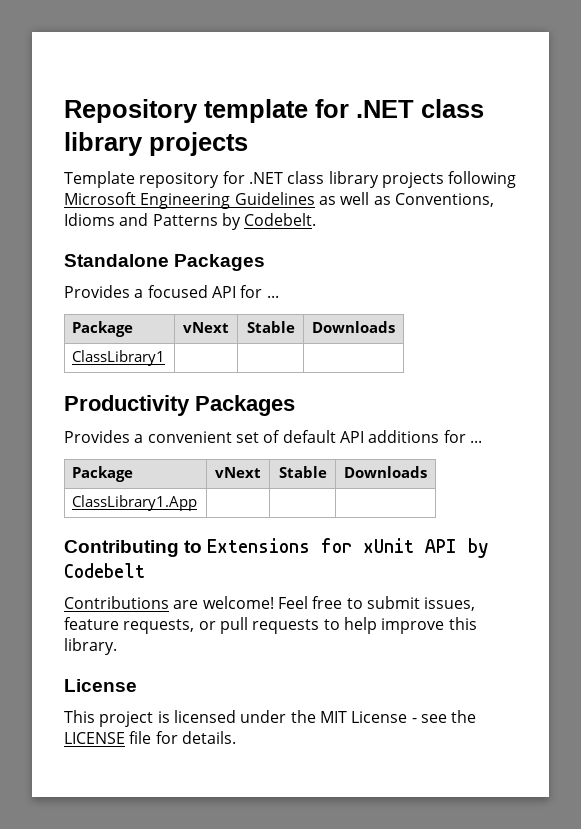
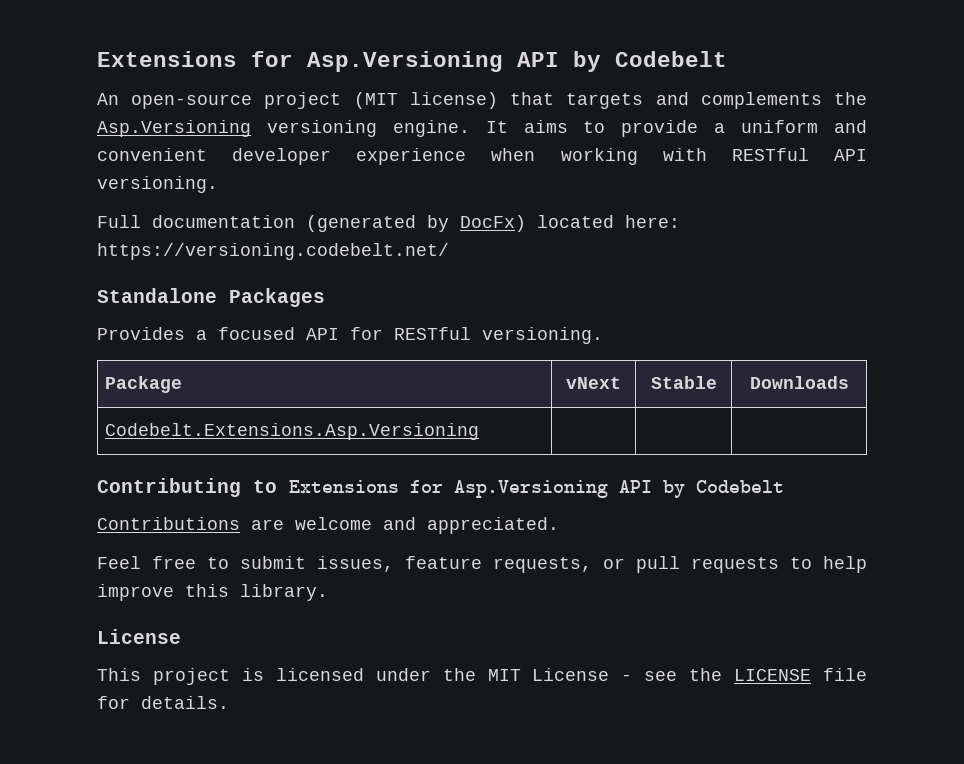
[64,99,484,123] [64,132,248,156] [64,171,517,188] [64,192,494,209] [64,213,317,230] Repository template for .NET class library projects // Template repository for .NET class library projects following Microsoft Engineering Guidelines as well as Conventions, Idioms and Patterns by Codebelt. -> [97,51,727,72] [97,92,867,109] [97,120,868,137] [97,148,867,165] [97,176,218,193] [97,215,680,232] [97,243,449,260] Extensions for Asp.Versioning API by Codebelt // An open-source project (MIT license) that targets and complements the Asp.Versioning versioning engine. It aims to provide a uniform and convenient developer experience when working with RESTful API versioning. // Full documentation (generated by DocFx) located here: https://versioning.codebelt.net/
[266,295,279,298] [72,321,134,337] [183,322,229,333] [246,321,295,333] [312,321,395,333] [72,350,166,366] [64,395,295,416] [64,430,482,443] [72,466,134,482] [215,467,261,478] [278,466,327,478] [344,466,427,478] [72,495,198,511] ... // Package | vNext | Stable | Downloads // ClassLibrary1 | | | // Productivity Packages // Provides a convenient set of default API additions for ... // Package | vNext | Stable | Downloads // ClassLibrary1.App -> [394,327,603,344] [104,376,182,393] [566,377,621,389] [650,376,717,389] [749,376,849,389] [104,423,479,440] RESTful versioning. // Package | vNext | Stable | Downloads // Codebelt.Extensions.Asp.Versioning
[363,538,415,553] xUnit -> [454,480,608,498] Asp.Versioning
[202,596,274,609] welcome! -> [295,517,559,534] welcome and appreciated. //

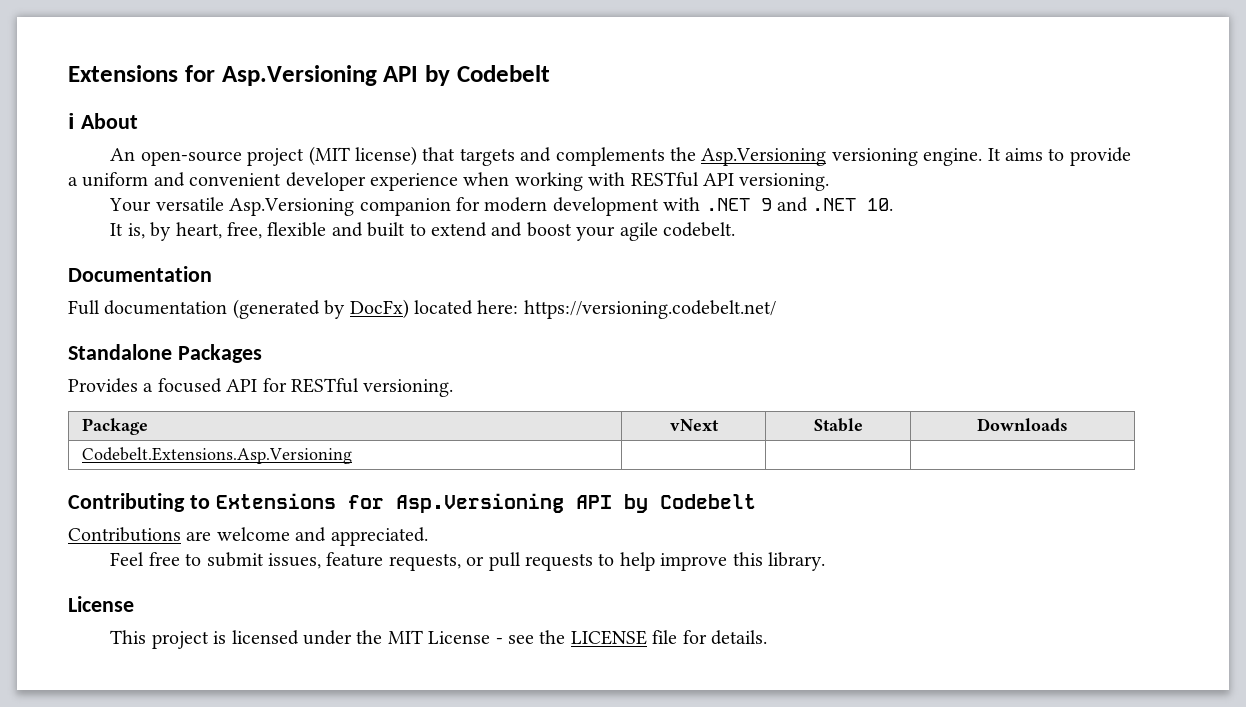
[97,51,727,72] Extensions for Asp.Versioning API by Codebelt -> [68,65,550,86] [68,113,138,129] Extensions for Asp.Versioning API by Codebelt // ℹ About
(218, 184) none -> [109,197,894,216] [110,222,736,241] [68,266,212,282] // Your versatile Asp.Versioning companion for modern development with .NET 9 and .NET 10. // It is, by heart, free, flexible and built to extend and boost your agile codebelt. // Documentation

